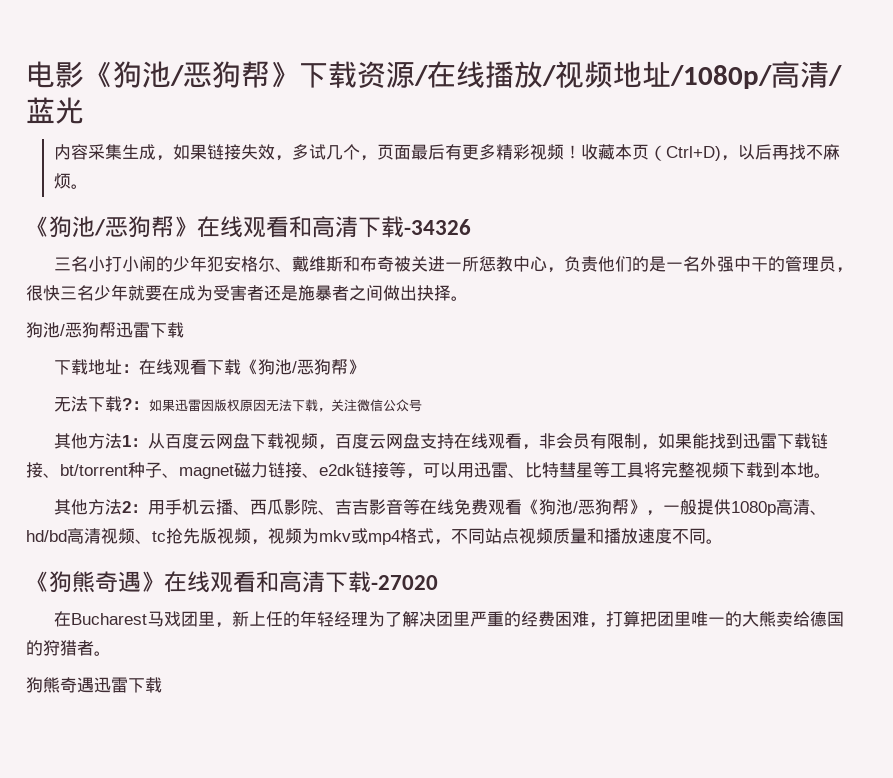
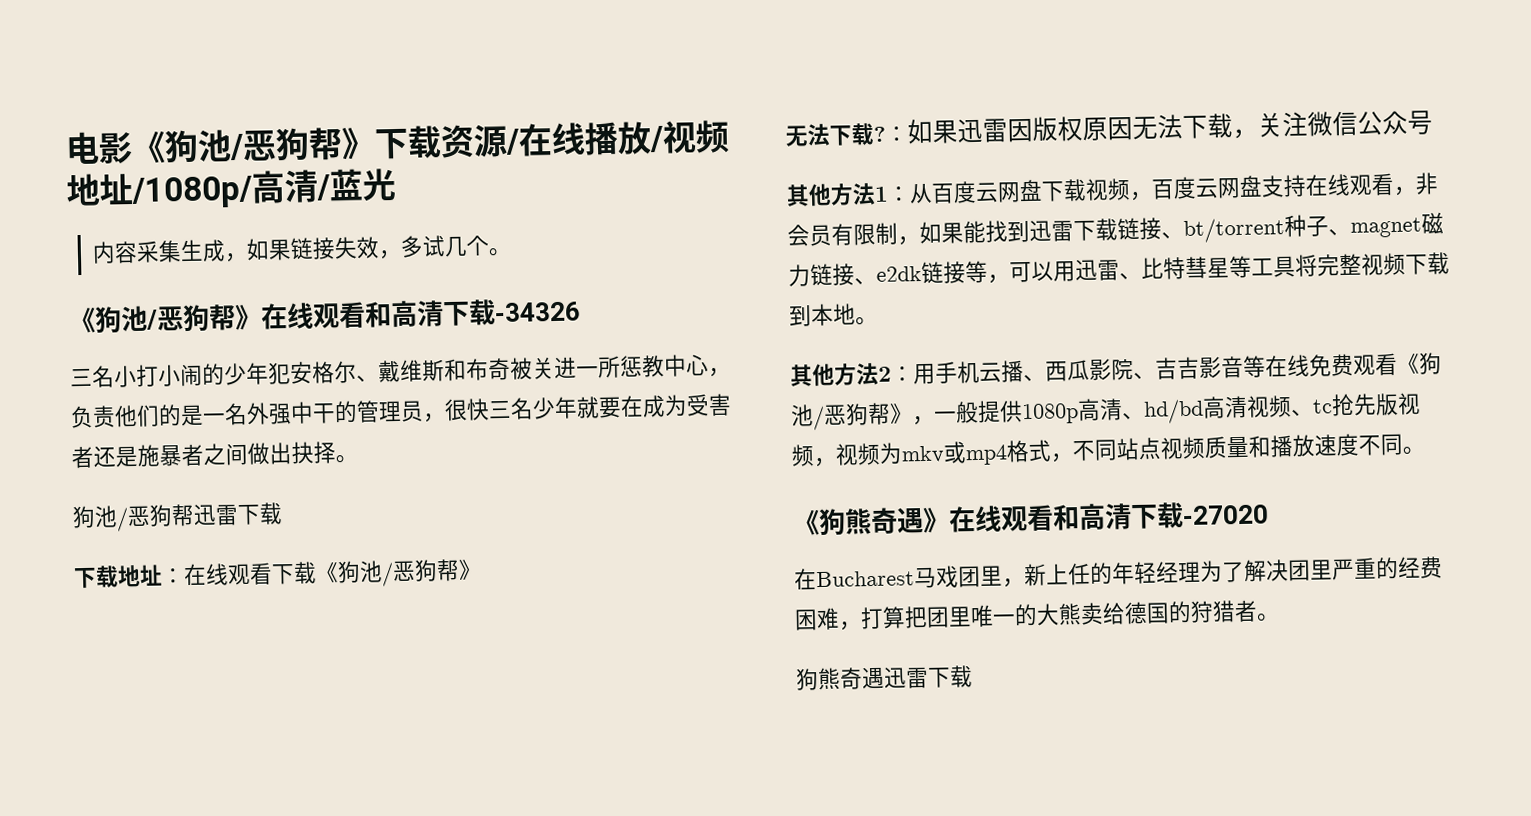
[359,144,840,161] [53,173,71,189] ，页面最后有更多精彩视频！收藏本页（Ctrl+D)，以后再找不麻烦 -> (490, 245) none

